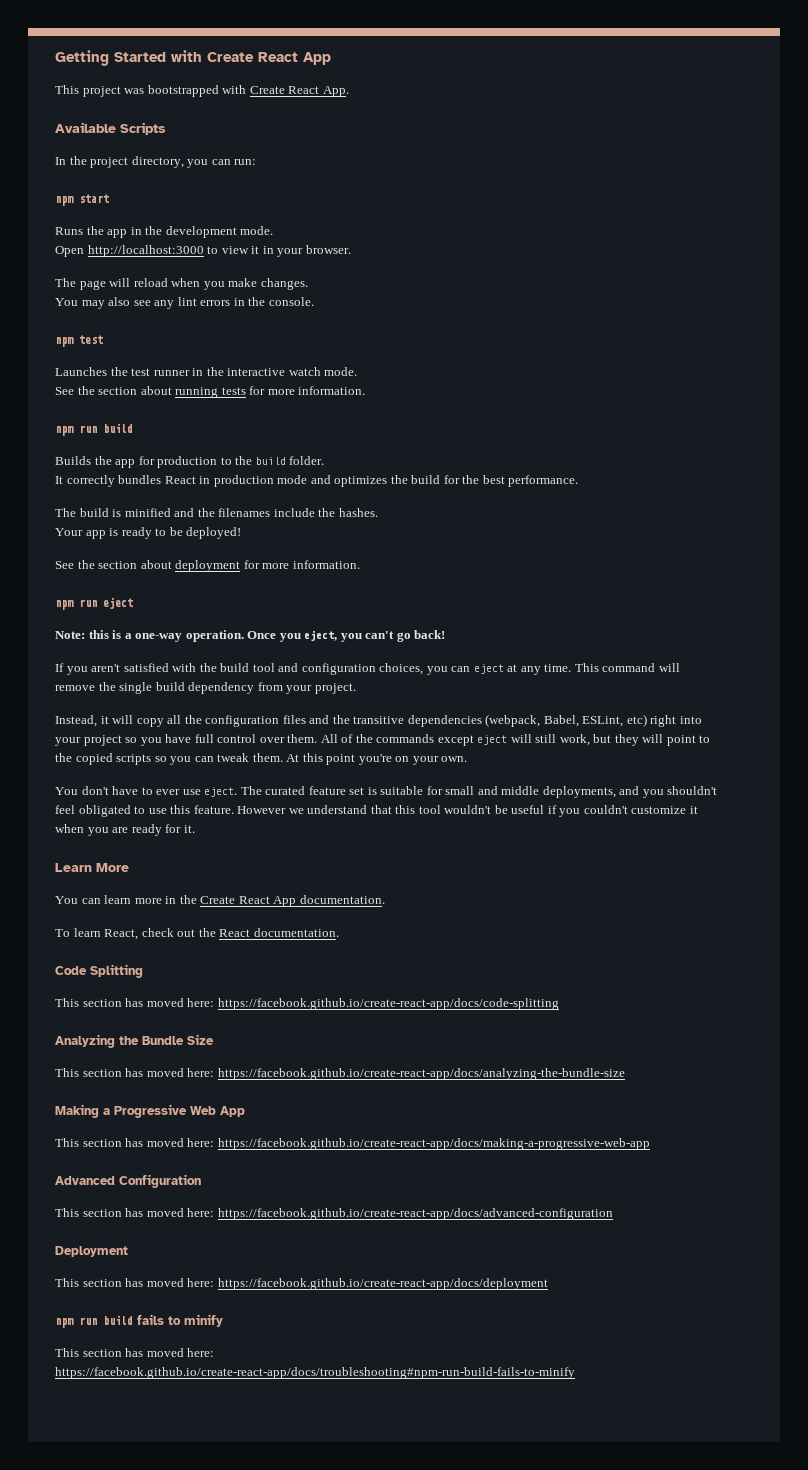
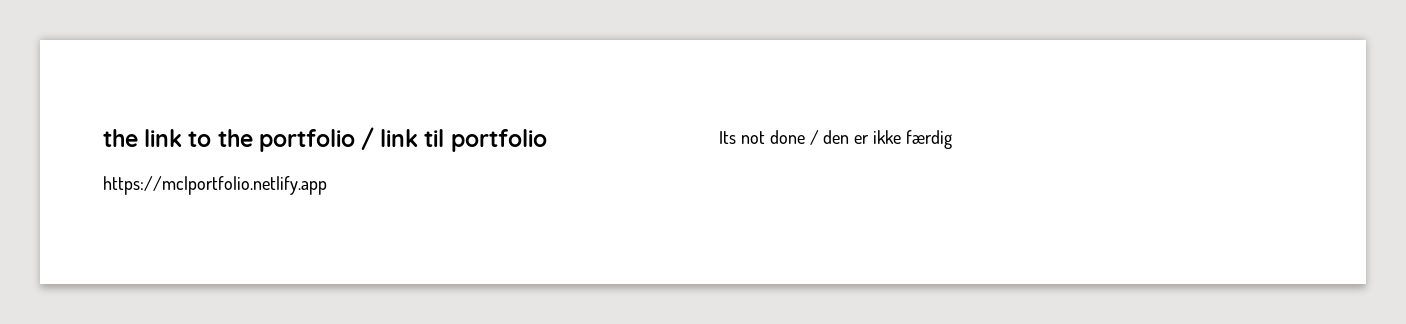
[55,50,331,66] [55,85,349,97] [55,122,166,135] [55,156,257,168] [55,194,109,206] [55,226,274,238] [55,245,351,257] [55,278,308,290] [55,297,314,309] [55,335,103,347] [55,367,358,376] [55,386,366,398] [55,423,133,436] [55,456,325,468] [55,475,579,487] [55,508,378,517] [55,527,242,539] [55,560,360,572] [55,597,133,610] [55,630,446,642] [55,663,680,675] [55,682,356,694] [55,714,702,727] [55,734,711,746] [55,753,468,765] [55,786,718,798] [55,805,698,817] [55,824,195,836] [55,863,129,872] [55,895,385,907] [55,928,339,940] [55,964,143,978] [55,998,559,1010] [55,1034,214,1048] [55,1068,625,1080] [55,1104,245,1118] [55,1138,650,1150] [55,1174,201,1188] [55,1208,613,1220] [55,1246,128,1257] [55,1278,548,1290] [55,1314,223,1328] [55,1348,215,1357] [55,1367,575,1379] Getting Started with Create React App // This project was bootstrapped with Create React App. // Available Scripts // In the project directory, you can run: // npm start // Runs the app in the development mode. // Open http://localhost:3000 to view it in your browser. // The page will reload when you make changes. // You may also see any lint errors in the console. // npm test // Launches the test runner in the interactive watch mode. // See the section about running tests for more information. // npm run build // Builds the app for production to the build folder. // It correctly bundles React in production mode and optimizes the build for the best performance. // The build is minified and the filenames include the hashes. // Your app is ready to be deployed! // See the section about deployment for more information. // npm run eject // Note: this is a one-way operation. Once you eject, you can't go back! // If you aren't satisfied with the build tool and configuration choices, you can eject at any time. This command will remove the single build dependency from your project. // Instead, it will copy all the configuration files and the transitive dependencies (webpack, Babel, ESLint, etc) right into your project so you have full control over them. All of the commands except eject will still work, but they will point to the copied scripts so you can tweak them. At this point you're on your own. // You don't have to ever use eject. The curated feature set is suitable for small and middle deployments, and you shouldn't feel obligated to use this feature. However we understand that this tool wouldn't be useful if you couldn't customize it when you are ready for it. // Learn More // You can learn more in the Create React App documentation. // To learn React, check out the React documentation. // Code Splitting // This section has moved here: https://facebook.github.io/create-react-app/docs/code-splitting // Analyzing the Bundle Size // This section has moved here: https://facebook.github.io/create-react-app/docs/analyzing-the-bundle-size // Making a Progressive Web App // This section has moved here: https://facebook.github.io/create-react-app/docs/making-a-progressive-web-app // Advanced Configuration // This section has moved here: https://facebook.github.io/create-react-app/docs/advanced-configuration // Deployment // This section has moved here: https://facebook.github.io/create-react-app/docs/deployment // npm run build fails to minify // This section has moved here: https://facebook.github.io/create-react-app/docs/troubleshooting#npm-run-build-fails-to-minify -> [103,127,547,152] [103,176,327,195] [719,130,953,149] the link to the portfolio / link til portfolio // https://mclportfolio.netlify.app // Its not done / den er ikke færdig

